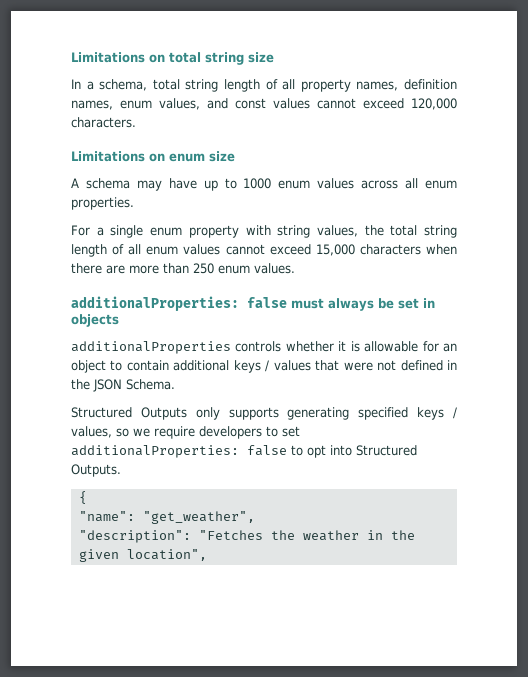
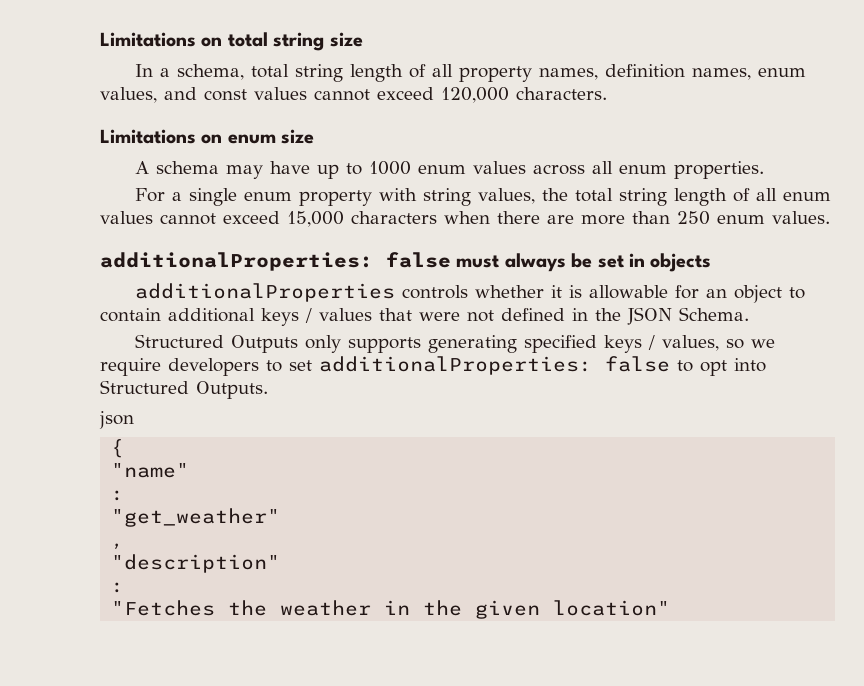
(121, 470) none -> [99,411,134,429] // json
[78,511,255,524] [78,530,191,543] "name": "get_weather", // "description": -> [111,463,190,478] [111,490,125,501] [111,508,281,527] [111,543,125,550] [111,554,281,573] [111,582,125,593] "name" // : // "get_weather" // , // "description" // : //
[126,549,207,561] location", -> [553,600,671,616] location"

